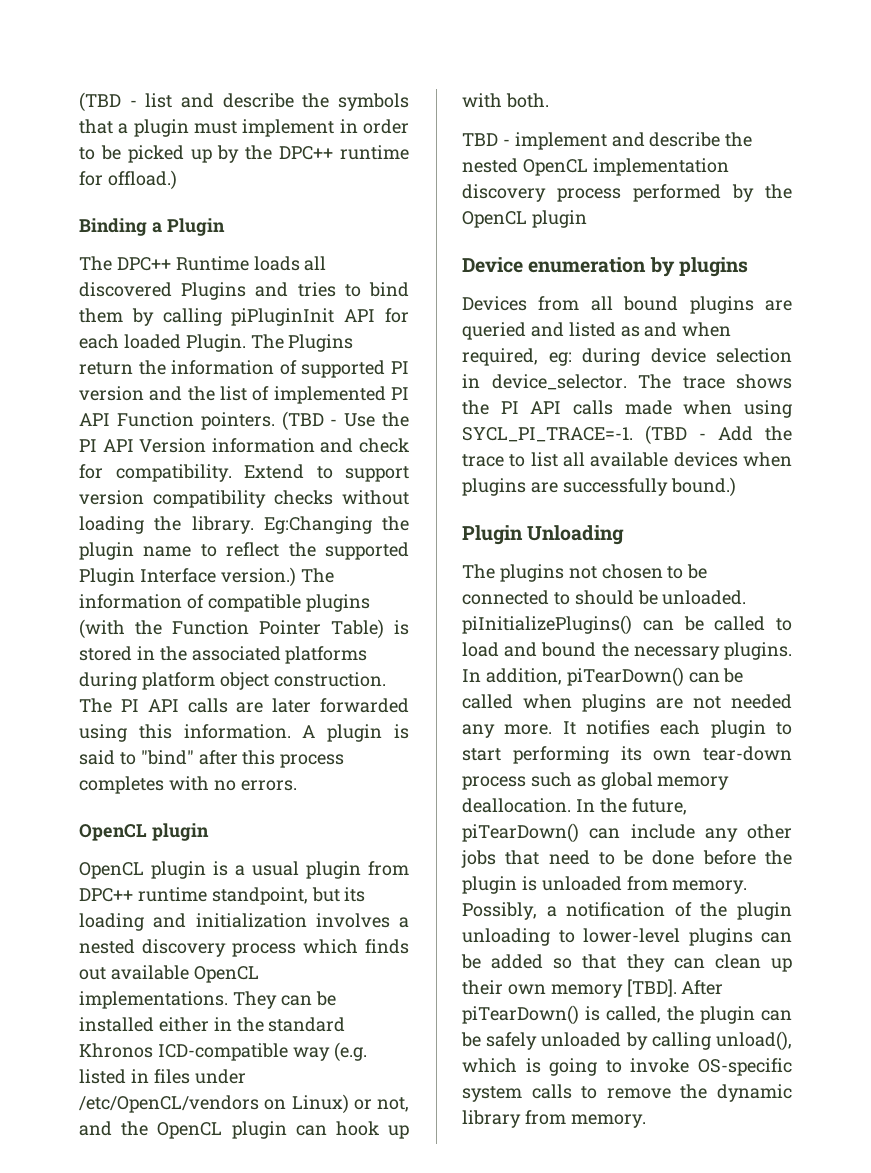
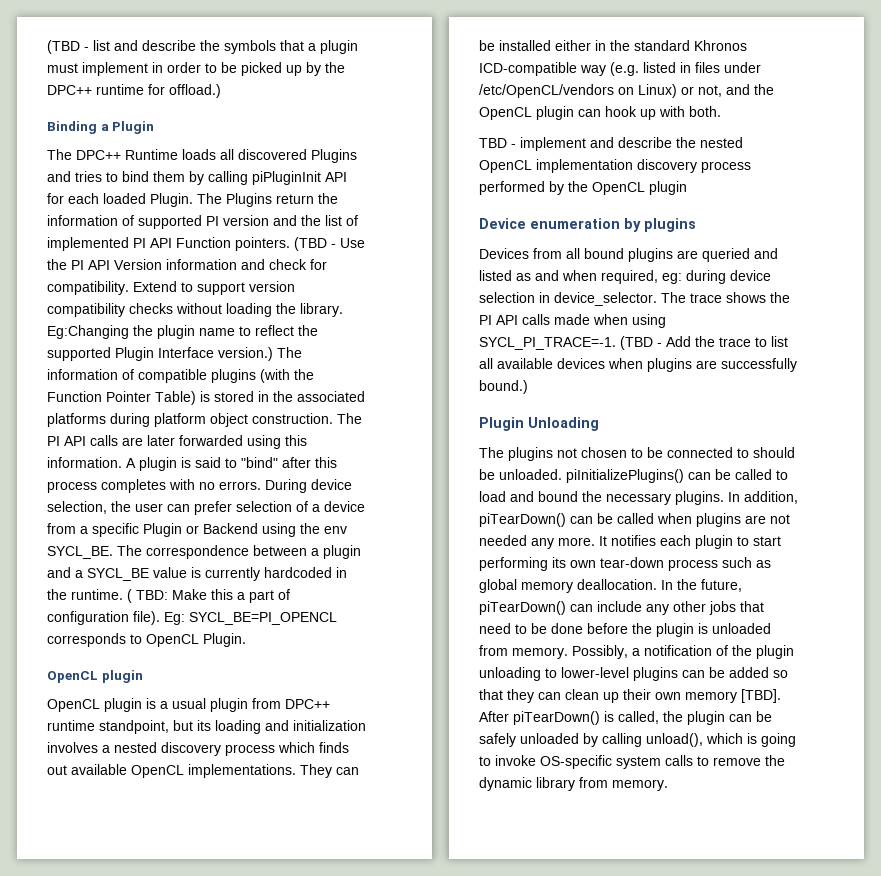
(297, 785) none -> [265,479,352,493] [47,501,365,515] [47,523,347,537] [47,545,361,559] [47,567,347,581] [47,589,290,603] [47,611,337,625] [47,633,246,647] During device selection, the user can prefer selection of a device from a specific Plugin or Backend using the env SYCL_BE. The correspondence between a plugin and a SYCL_BE value is currently hardcoded in the runtime. ( TBD: Make this a part of configuration file). Eg: SYCL_BE=PI_OPENCL corresponds to OpenCL Plugin.

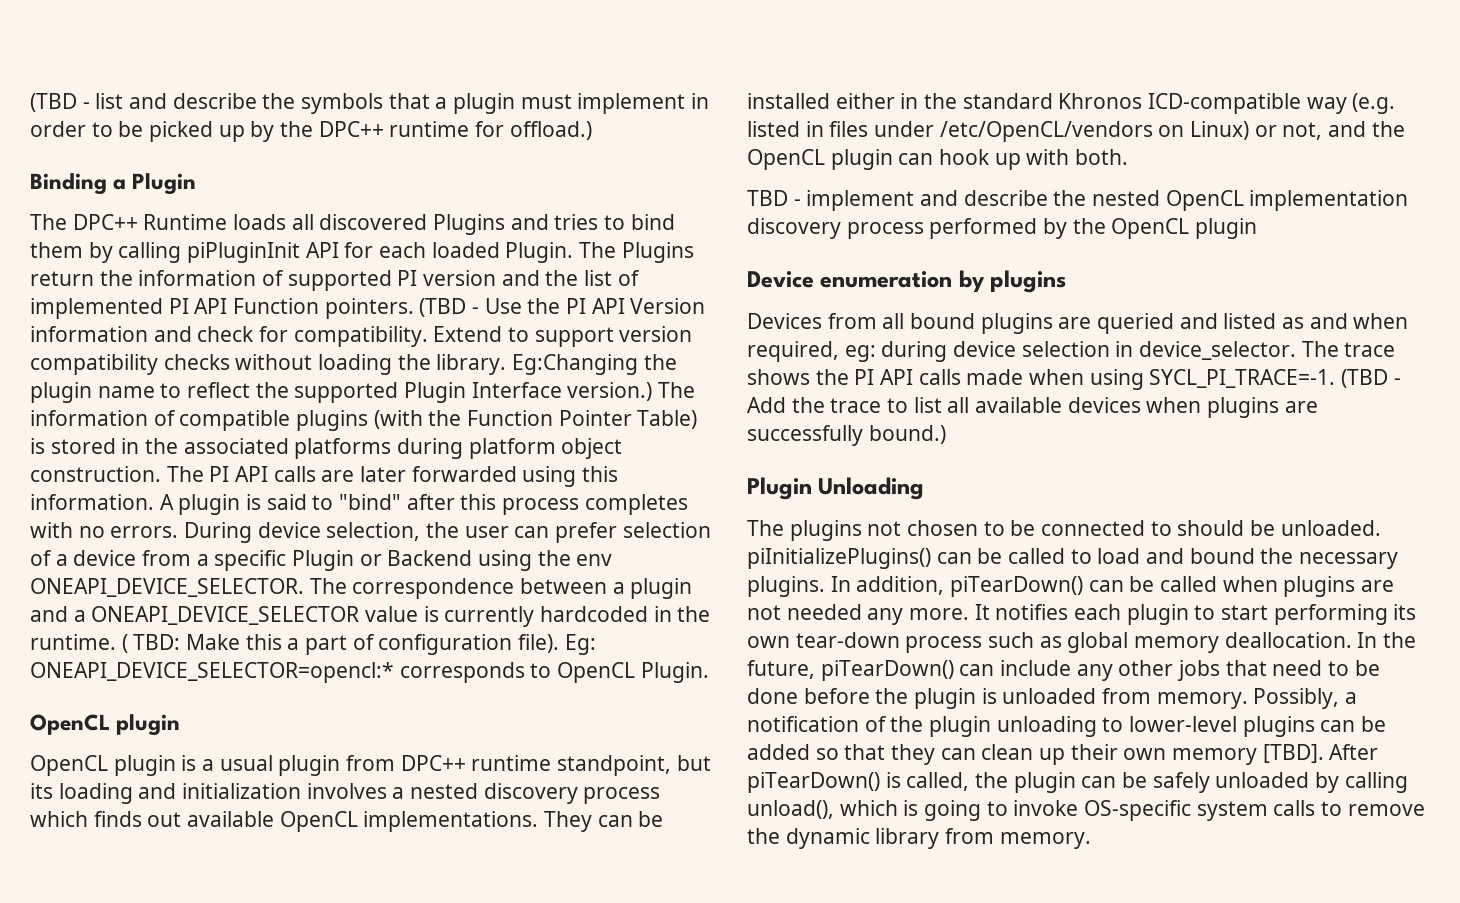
[47,546,113,559] SYCL_BE. -> [30,578,304,597] ONEAPI_DEVICE_SELECTOR.
[87,568,149,581] SYCL_BE -> [91,606,360,625] ONEAPI_DEVICE_SELECTOR
[189,612,337,625] SYCL_BE=PI_OPENCL -> [30,662,394,683] ONEAPI_DEVICE_SELECTOR=opencl:*

